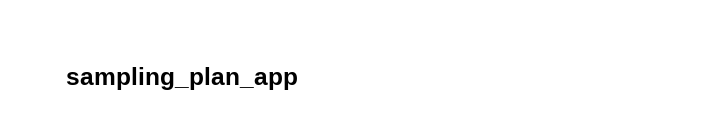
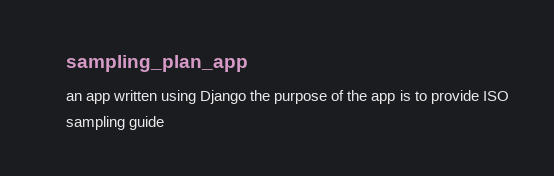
(298, 78) none -> [66,90,509,104] [66,116,165,130] // an app written using Django the purpose of the app is to provide ISO sampling guide

